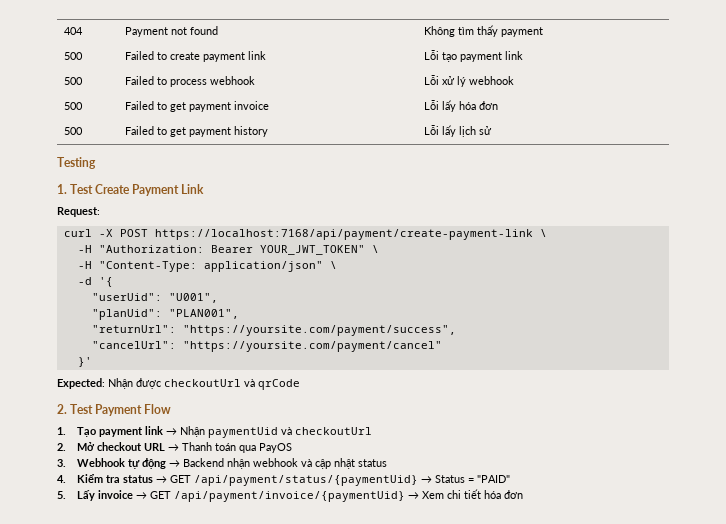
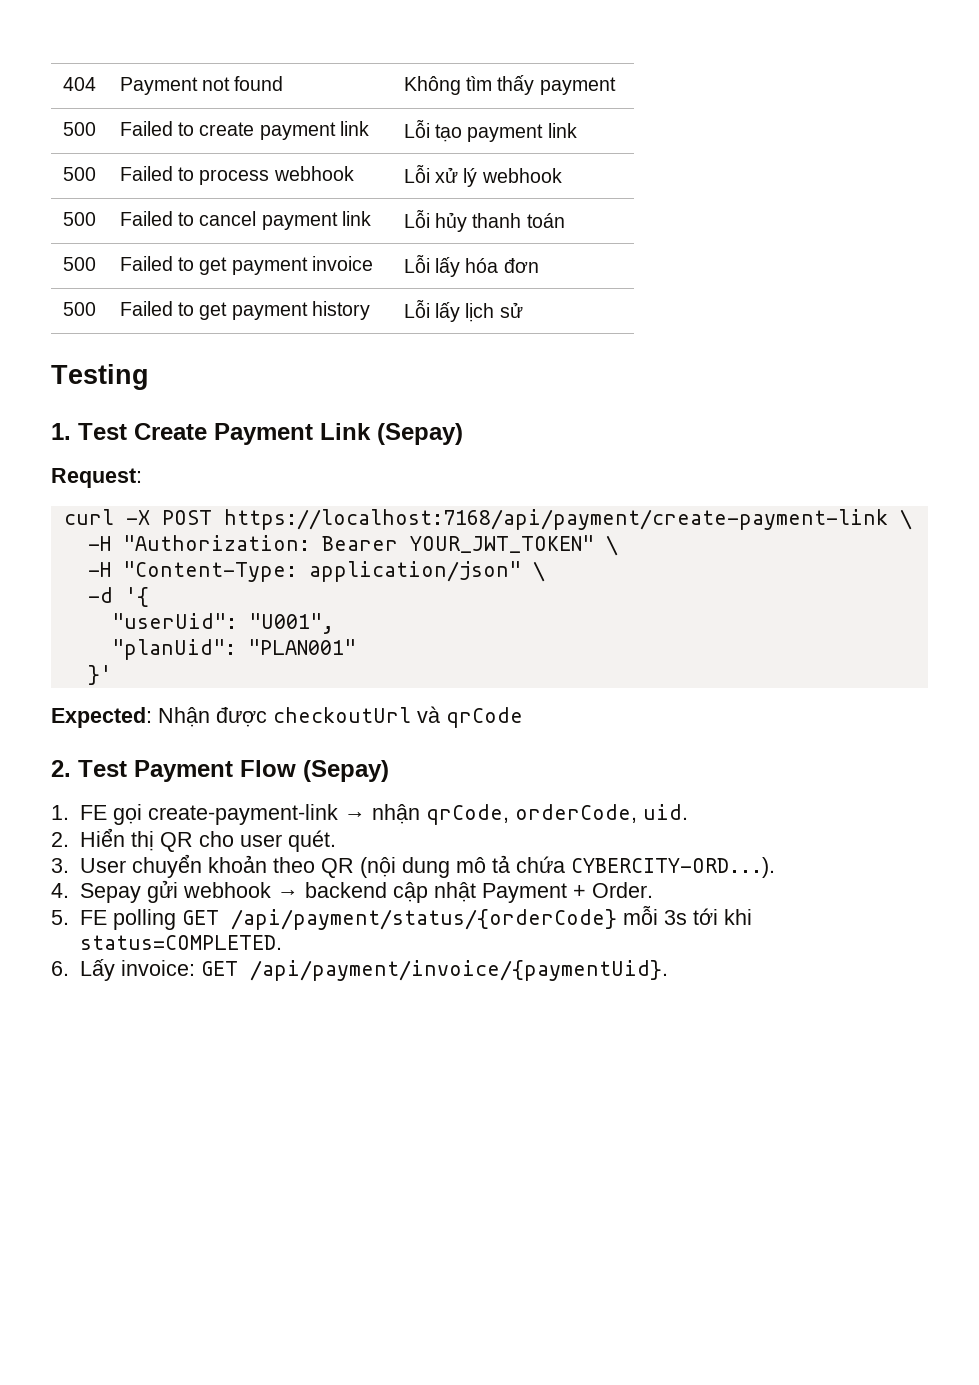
(515, 80) none -> [62,212,96,226] [119,211,371,230] [403,210,565,232] // 500 | Failed to cancel payment link | Lỗi hủy thanh toán
(205, 189) none -> [377,423,463,445] (Sepay)
[168,309,239,319] [91,325,456,336] [91,341,442,352] "PLAN001", // "returnUrl": "https://yoursite.com/payment/success", // "cancelUrl": "https://yoursite.com/payment/cancel" -> [247,639,356,655] "PLAN001"
[57,426,373,438] [57,442,293,453] [57,458,388,469] [57,474,511,486] [57,489,524,502] // 1. Tạo payment link → Nhận paymentUid và checkoutUrl // 2. Mở checkout URL → Thanh toán qua PayOS // 3. Webhook tự động → Backend nhận webhook và cập nhật status // 4. Kiểm tra status → GET /api/payment/status/{paymentUid} → Status = "PAID" // 5. Lấy invoice → GET /api/payment/invoice/{paymentUid} → Xem chi tiết hóa đơn -> [303,760,389,782] [51,804,688,825] [51,828,336,852] [51,854,775,878] [51,880,653,903] [51,906,752,930] [79,935,282,950] [51,959,668,981] (Sepay) // 1. FE gọi create-payment-link → nhận qrCode, orderCode, uid. // 2. Hiển thị QR cho user quét. // 3. User chuyển khoản theo QR (nội dung mô tả chứa CYBERCITY-ORD...). // 4. Sepay gửi webhook → backend cập nhật Payment + Order. // 5. FE polling GET /api/payment/status/{orderCode} mỗi 3s tới khi status=COMPLETED. // 6. Lấy invoice: GET /api/payment/invoice/{paymentUid}.

